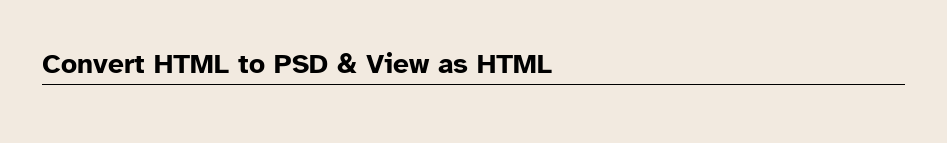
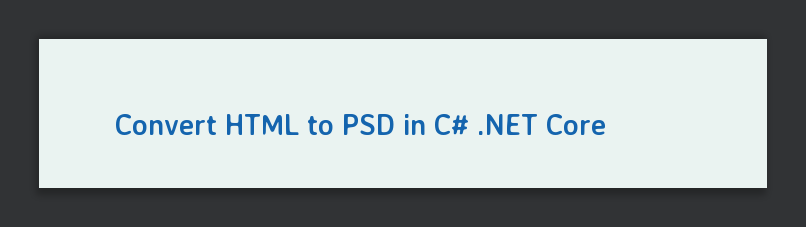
[337,52,552,73] & View as HTML -> [403,114,606,135] in C# .NET Core

